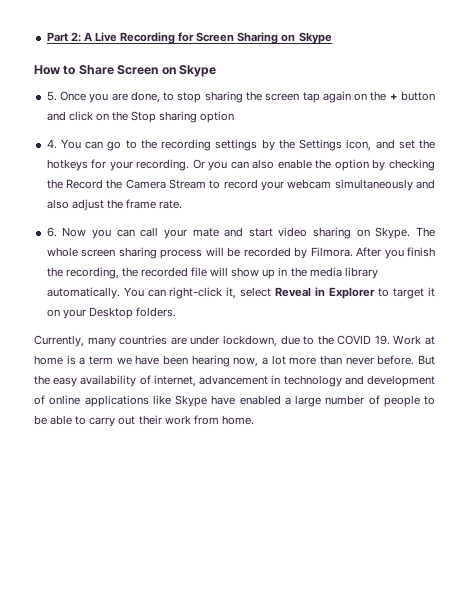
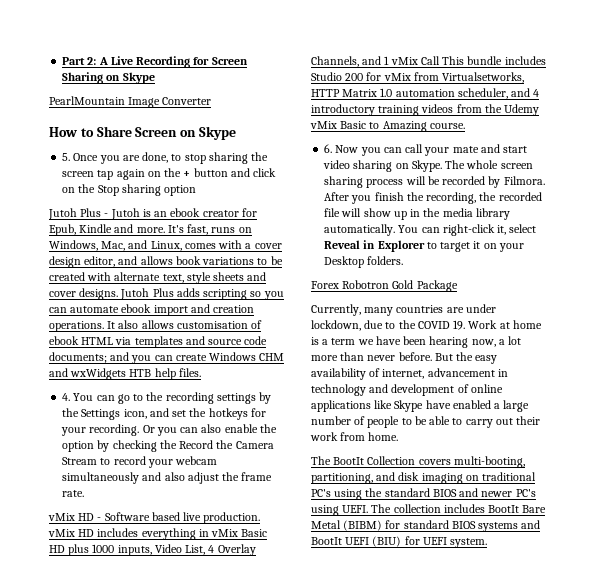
(332, 38) none -> [49,96,212,108] // PearlMountain Image Converter
(235, 117) none -> [48,208,257,220] [49,224,252,236] [49,240,282,251] [49,256,283,268] [49,272,267,284] [49,288,284,300] [49,304,255,316] [49,320,263,332] [49,336,268,348] [49,352,285,364] [49,368,201,380] // Jutoh Plus - Jutoh is an ebook creator for Epub, Kindle and more. It's fast, runs on Windows, Mac, and Linux, comes with a cover design editor, and allows book variations to be created with alternate text, style sheets and cover designs. Jutoh Plus adds scripting so you can automate ebook import and creation operations. It also allows customisation of ebook HTML via templates and source code documents; and you can create Windows CHM and wxWidgets HTB help files.
(183, 204) none -> [48,512,261,524] [48,528,268,540] [49,544,256,556] [311,56,546,67] [311,72,525,83] [311,88,540,99] [311,104,540,116] [310,121,465,132] // vMix HD - Software based live production. vMix HD includes everything in vMix Basic HD plus 1000 inputs, Video List, 4 Overlay Channels, and 1 vMix Call This bundle includes Studio 200 for vMix from Virtualsetworks, HTTP Matrix 1.0 automation scheduler, and 4 introductory training videos from the Udemy vMix Basic to Amazing course.
(176, 312) none -> [311,280,458,292] // Forex Robotron Gold Package
(254, 420) none -> [311,456,525,468] [311,472,537,484] [311,488,536,500] [311,504,547,516] [311,520,541,532] [311,536,488,548] // The BootIt Collection covers multi-booting, partitioning, and disk imaging on traditional PC's using the standard BIOS and newer PC's using UEFI. The collection includes BootIt Bare Metal (BIBM) for standard BIOS systems and BootIt UEFI (BIU) for UEFI system.

